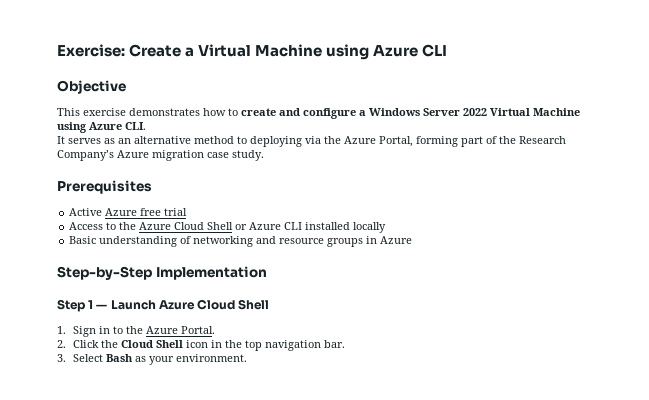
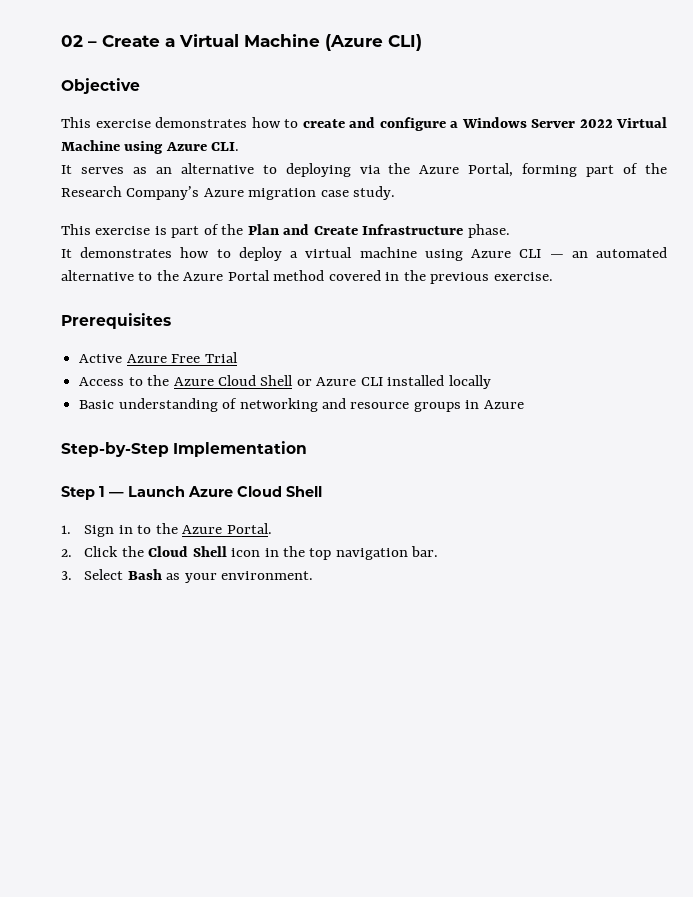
[57,44,125,57] Exercise: -> [61,35,97,47] 02 –
[326,44,448,60] using Azure CLI -> [325,34,422,51] (Azure CLI)
[194,136,234,144] method -> (254, 168) none
(264, 155) none -> [61,224,510,238] [61,247,667,261] [61,270,553,284] // This exercise is part of the Plan and Create Infrastructure phase. // It demonstrates how to deploy a virtual machine using Azure CLI — an automated alternative to the Azure Portal method covered in the previous exercise.
[140,208,188,216] free trial -> [171,352,238,363] Free Trial

